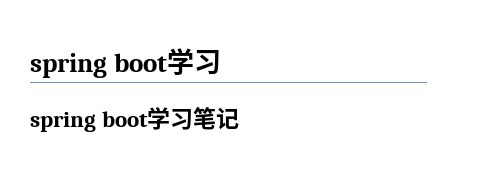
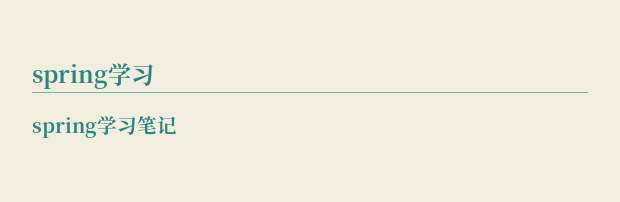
[30,53,168,78] spring boot -> [32,64,108,89] spring
[102,111,149,127] boot -> (97, 127) none

